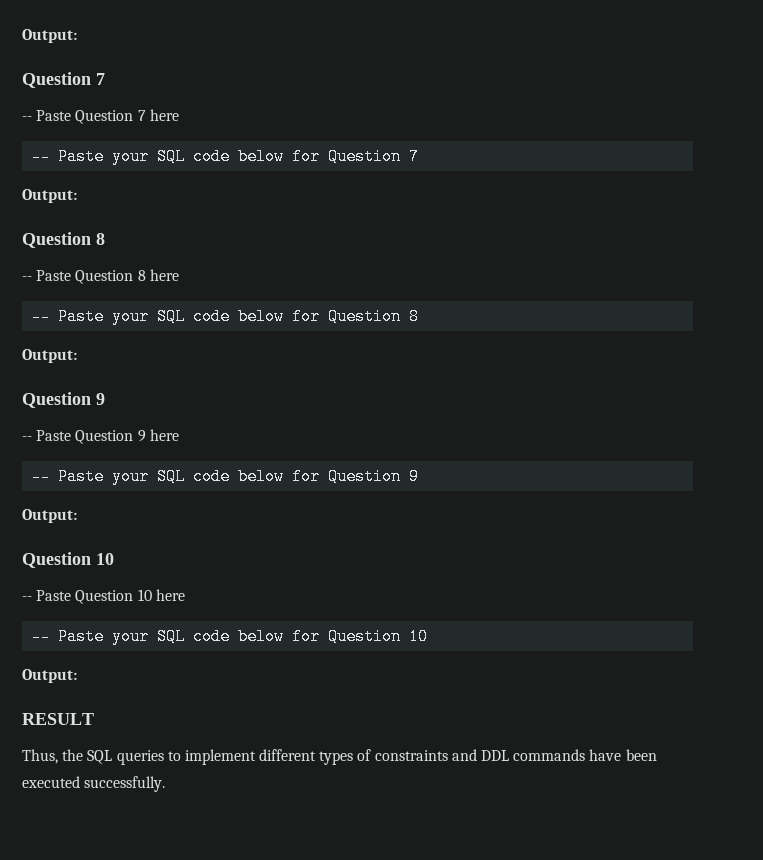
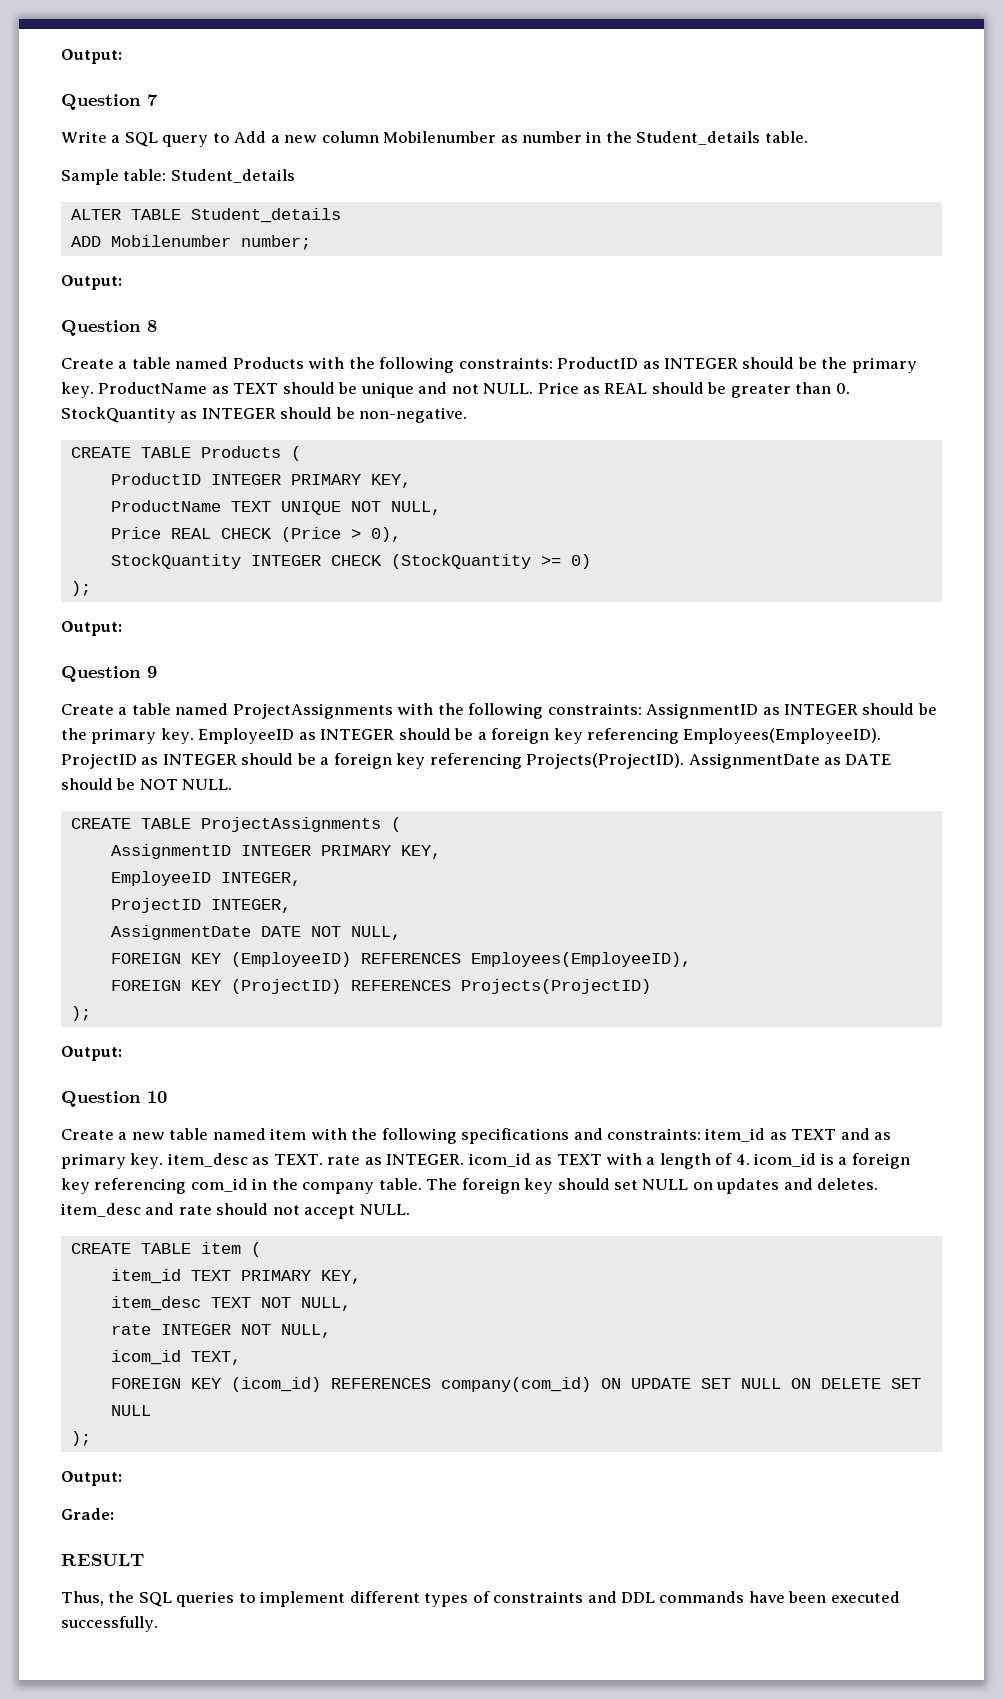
[22,109,179,124] [31,148,420,165] [22,189,77,203] [22,232,105,248] [22,269,179,284] [31,308,420,325] [22,349,77,363] [22,392,105,408] [22,429,179,444] [31,468,420,485] [22,509,77,523] [22,552,114,568] [22,589,185,604] [31,628,429,645] [22,669,77,683] -- Paste Question 7 here // -- Paste your SQL code below for Question 7 // Output: // Question 8 // -- Paste Question 8 here // -- Paste your SQL code below for Question 8 // Output: // Question 9 // -- Paste Question 9 here // -- Paste your SQL code below for Question 9 // Output: // Question 10 // -- Paste Question 10 here // -- Paste your SQL code below for Question 10 // Output: -> [61,131,808,147] [61,169,295,185] [70,208,341,223] [70,235,311,250] [61,275,122,290] [61,320,157,336] [61,357,917,373] [61,382,850,398] [61,407,468,423] [70,446,301,461] [110,473,411,488] [110,500,441,515] [110,527,401,542] [110,554,591,569] [70,581,91,596] [61,621,122,636] [61,666,157,682] [61,703,937,719] [61,728,882,744] [61,753,892,769] [61,778,233,790] [70,817,401,832] [110,844,441,859] [110,871,301,886] [110,898,291,913] [110,925,401,940] [110,952,691,967] [110,979,651,994] [70,1006,91,1021] [61,1046,122,1061] [61,1091,167,1107] [61,1128,892,1144] [61,1153,910,1169] [61,1178,879,1194] [61,1203,410,1219] [70,1242,261,1257] [110,1269,361,1284] [110,1296,351,1311] [110,1324,331,1338] [110,1350,241,1365] [110,1377,921,1392] [110,1405,151,1416] [70,1431,91,1446] [61,1471,122,1486] [61,1508,114,1520] Write a SQL query to Add a new column Mobilenumber as number in the Student_details table. // Sample table: Student_details // ALTER TABLE Student_details // ADD Mobilenumber number; // Output: // Question 8 // Create a table named Products with the following constraints: ProductID as INTEGER should be the primary key. ProductName as TEXT should be unique and not NULL. Price as REAL should be greater than 0. StockQuantity as INTEGER should be non-negative. // CREATE TABLE Products ( // ProductID INTEGER PRIMARY KEY, // ProductName TEXT UNIQUE NOT NULL, // Price REAL CHECK (Price > 0), // StockQuantity INTEGER CHECK (StockQuantity >= 0) // ); // Output: // Question 9 // Create a table named ProjectAssignments with the following constraints: AssignmentID as INTEGER should be the primary key. EmployeeID as INTEGER should be a foreign key referencing Employees(EmployeeID). ProjectID as INTEGER should be a foreign key referencing Projects(ProjectID). AssignmentDate as DATE should be NOT NULL. // CREATE TABLE ProjectAssignments ( // AssignmentID INTEGER PRIMARY KEY, // EmployeeID INTEGER, // ProjectID INTEGER, // AssignmentDate DATE NOT NULL, // FOREIGN KEY (EmployeeID) REFERENCES Employees(EmployeeID), // FOREIGN KEY (ProjectID) REFERENCES Projects(ProjectID) // ); // Output: // Question 10 // Create a new table named item with the following specifications and constraints: item_id as TEXT and as primary key. item_desc as TEXT. rate as INTEGER. icom_id as TEXT with a length of 4. icom_id is a foreign key referencing com_id in the company table. The foreign key should set NULL on updates and deletes. item_desc and rate should not accept NULL. // CREATE TABLE item ( // item_id TEXT PRIMARY KEY, // item_desc TEXT NOT NULL, // rate INTEGER NOT NULL, // icom_id TEXT, // FOREIGN KEY (icom_id) REFERENCES company(com_id) ON UPDATE SET NULL ON DELETE SET NULL // ); // Output: // Grade:

